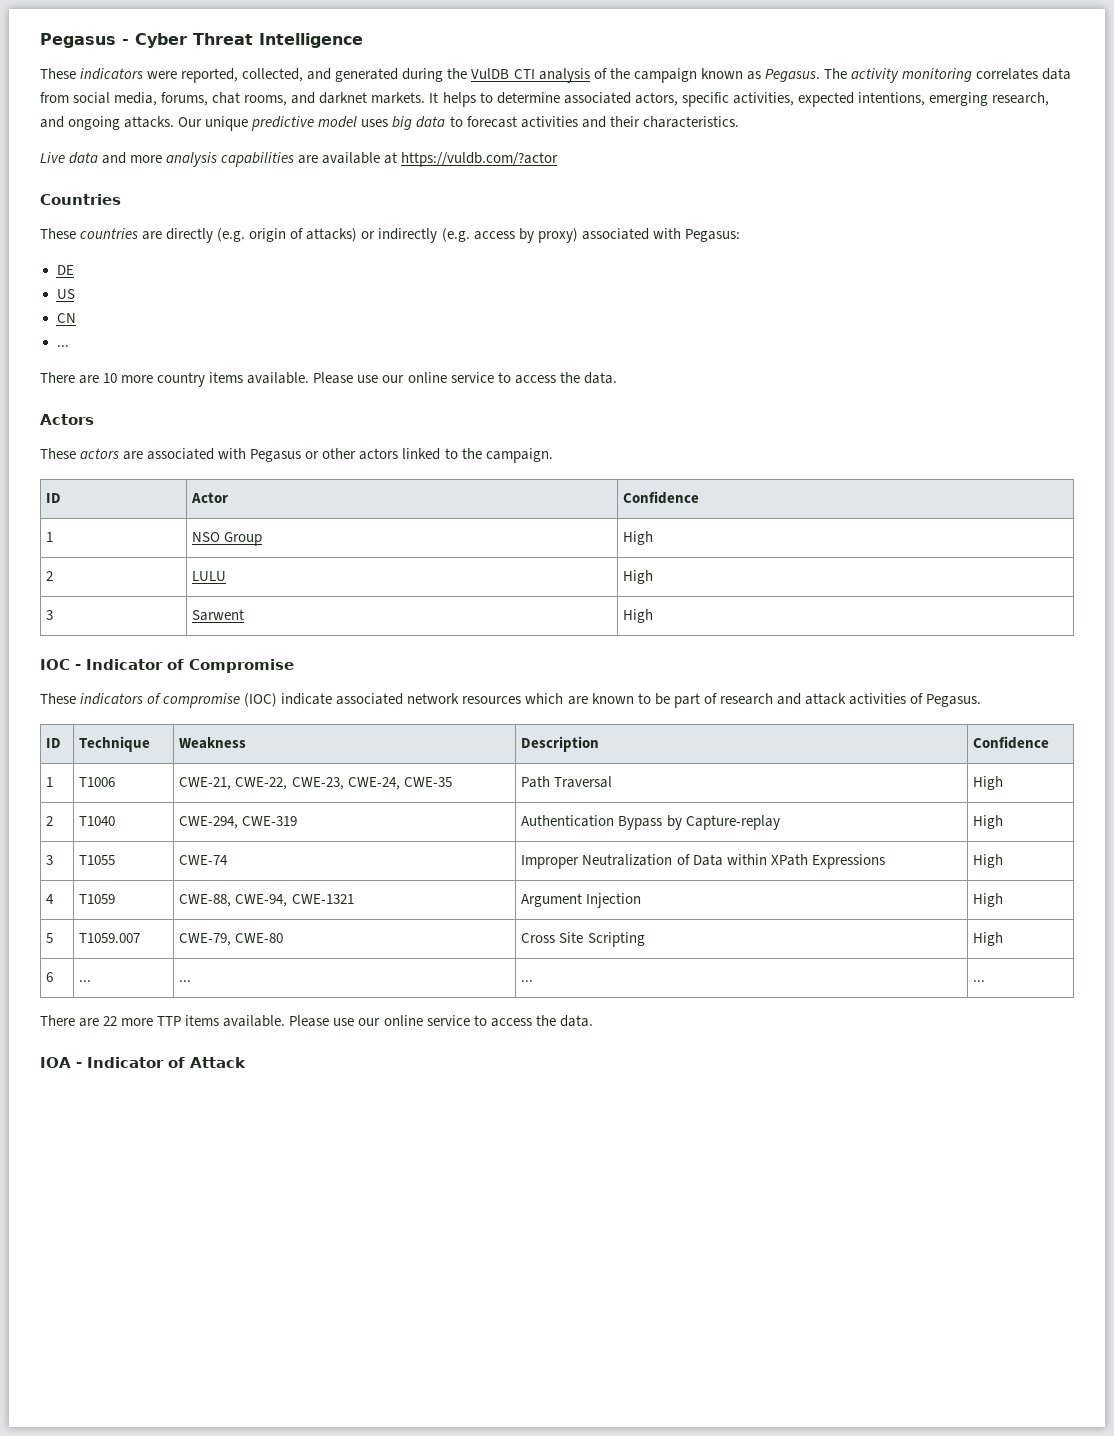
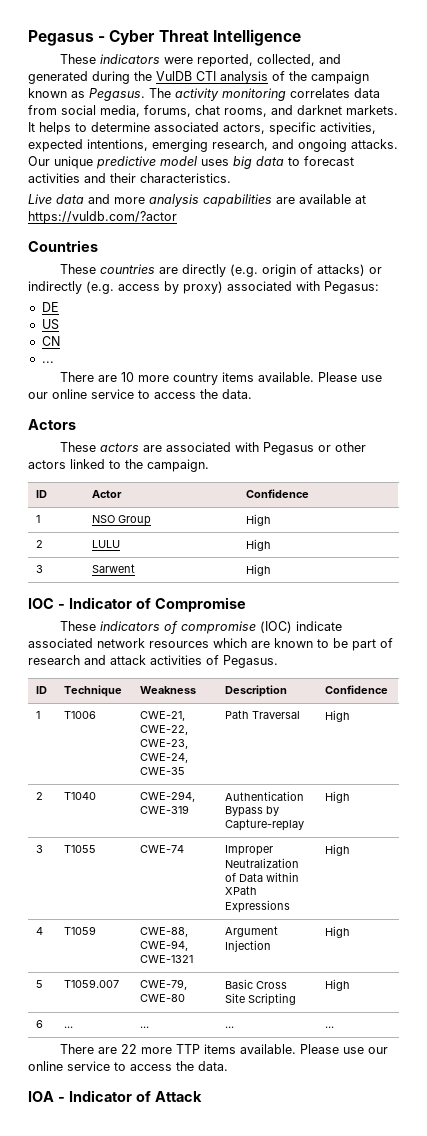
(284, 938) none -> [225,979,254,989] Basic

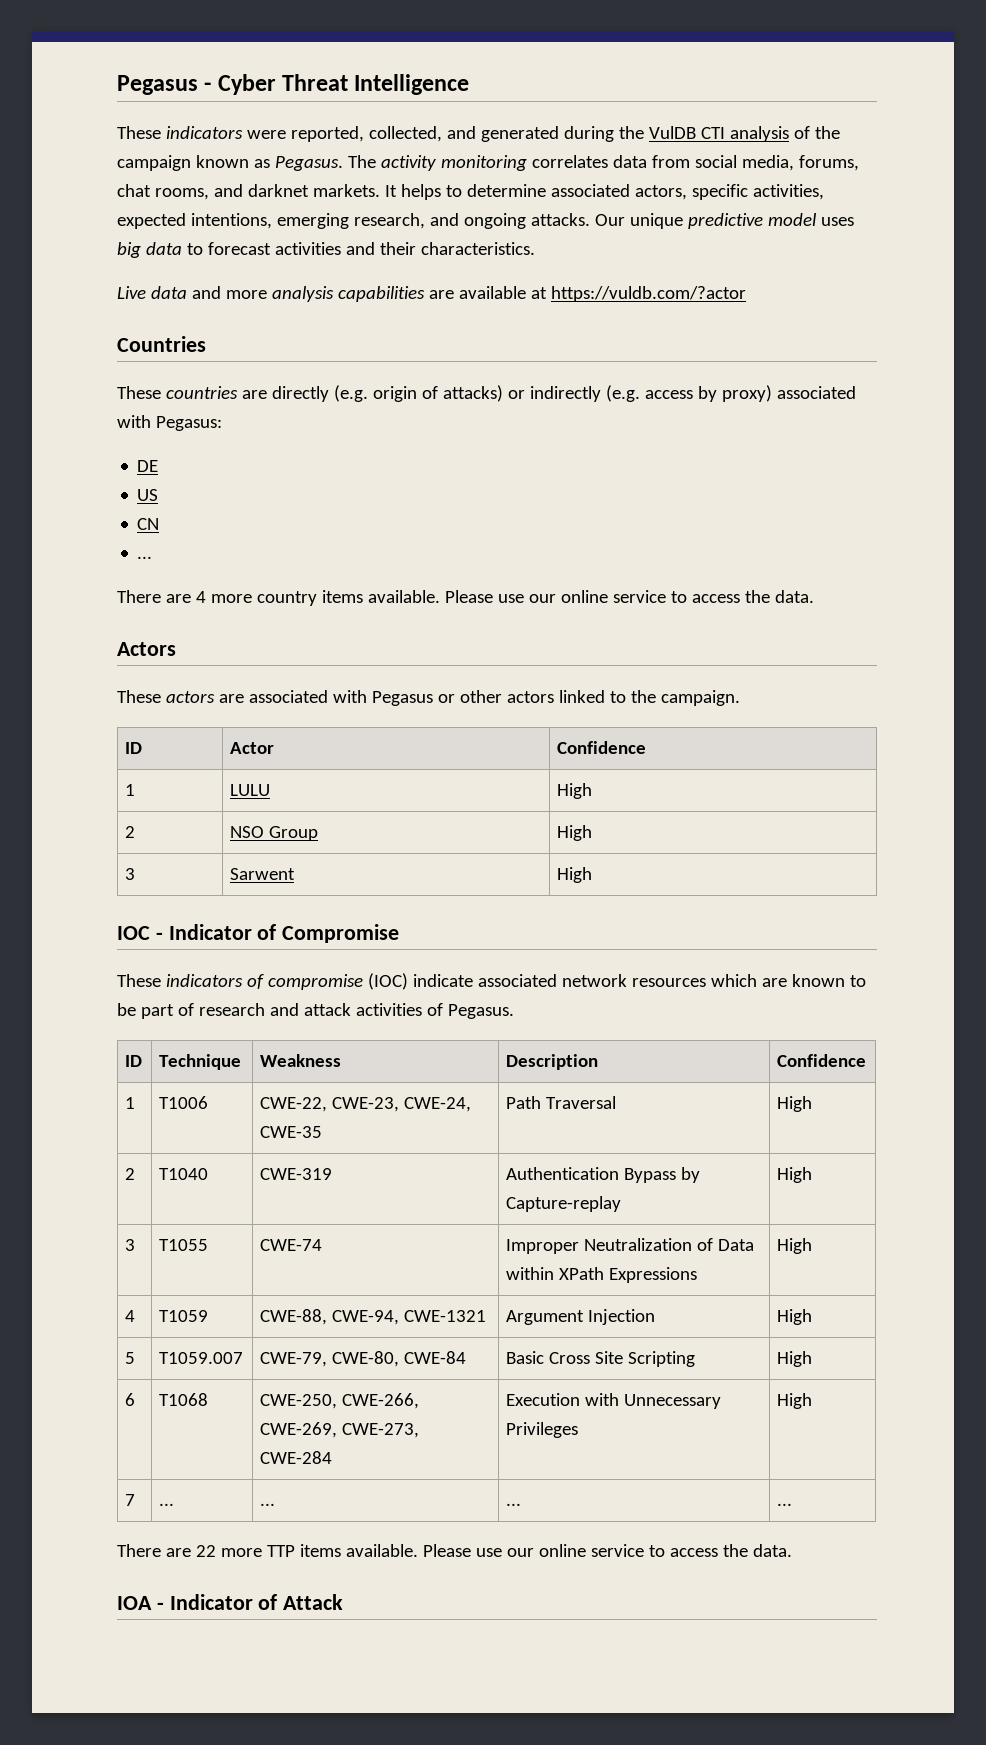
[120,372,134,382] 10 -> [195,591,206,603] 4
[92,515,152,526] [246,514,272,526] [36,540,44,548] [92,540,121,548] NSO Group | High // 2 | LULU -> [230,784,271,796] [557,783,593,799] [125,826,136,838] [230,826,319,841] LULU | High // 2 | NSO Group
[140,711,186,721] CWE-21, -> (209, 1102) none
[140,791,196,802] CWE-294, -> (209, 1174) none
[140,994,186,1002] CWE-80 -> [332,1351,467,1367] CWE-80, CWE-84
(44, 1024) none -> [159,1393,209,1406] [260,1393,420,1409] [260,1422,420,1438] [260,1451,333,1464] [506,1393,722,1409] [506,1422,579,1438] [777,1393,813,1409] [125,1494,136,1506] | T1068 | CWE-250, CWE-266, CWE-269, CWE-273, CWE-284 | Execution with Unnecessary Privileges | High // 7

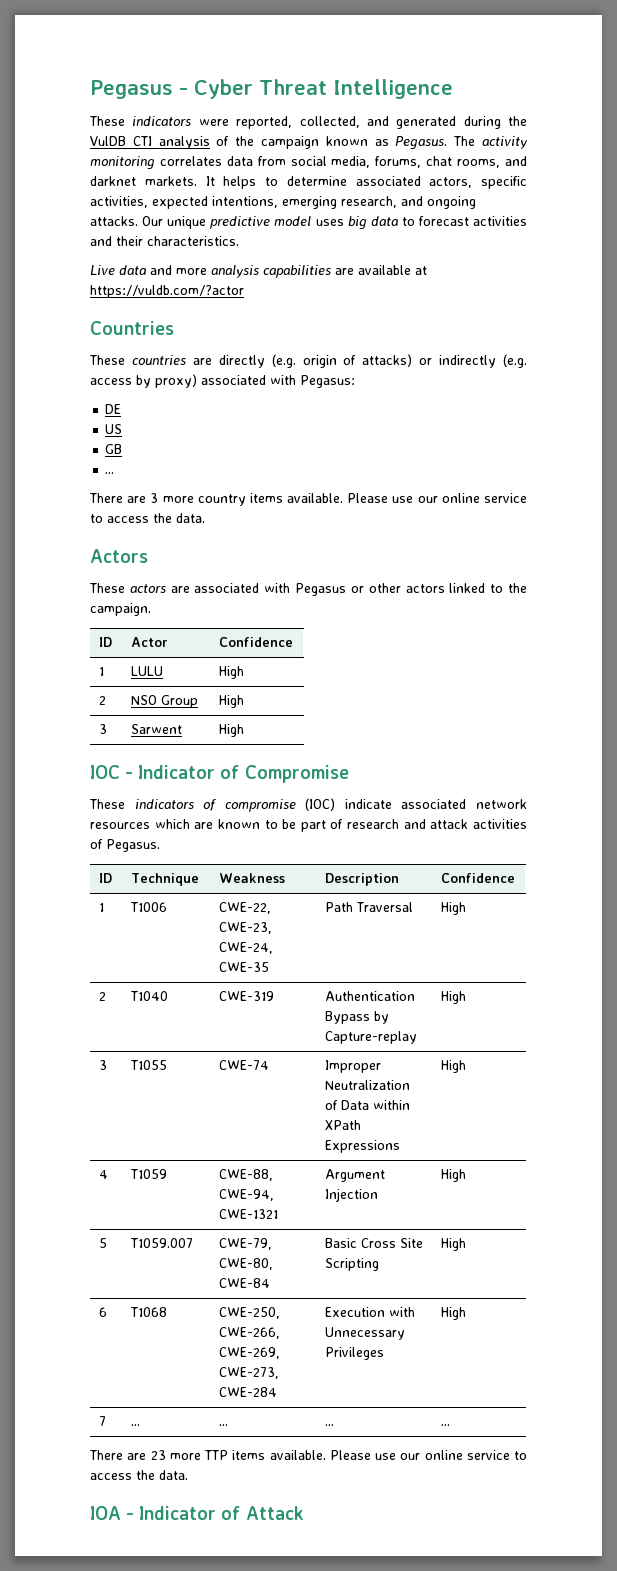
[137,518,160,530] [137,556,153,559] [117,590,206,603] CN // ... // There are 4 -> [105,444,123,454] [105,472,115,474] [89,493,159,503] GB // ... // There are 3
[195,1545,216,1557] 22 -> [150,1450,166,1460] 23

